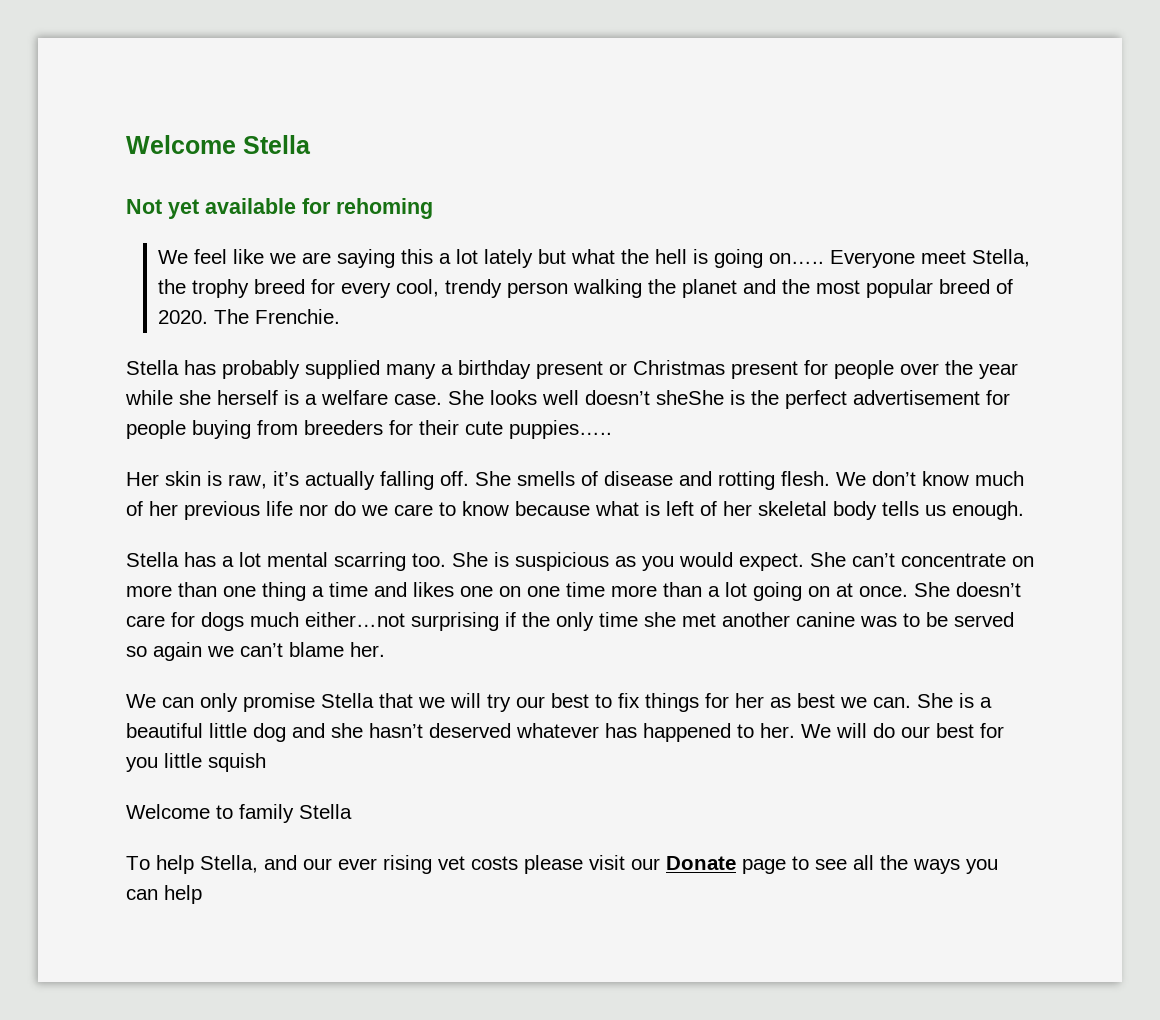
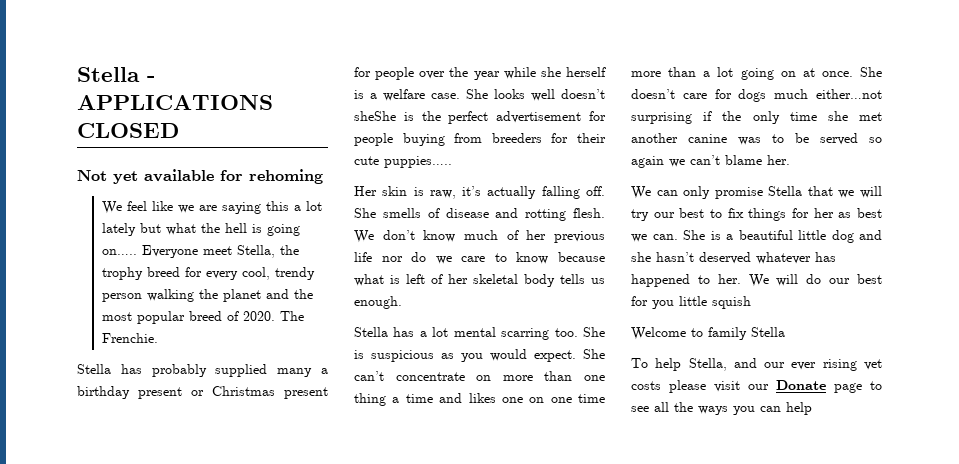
[126,135,311,154] Welcome Stella -> [77,67,155,82] [77,95,273,110] [77,123,179,138] Stella - APPLICATIONS CLOSED

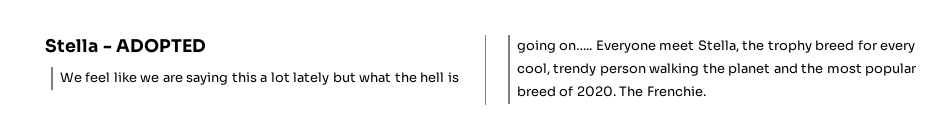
[77,95,273,110] [77,123,179,138] [77,169,323,184] APPLICATIONS CLOSED // Not yet available for rehoming -> [116,38,207,53] ADOPTED
[77,364,328,377] [77,386,328,399] [354,67,606,80] [354,89,605,101] [354,111,606,124] [354,133,606,146] [354,156,452,168] [354,186,605,199] [354,208,605,221] [354,230,605,243] [354,252,605,264] [354,274,605,287] [354,296,402,309] [354,327,605,340] [354,349,605,362] [354,371,605,381] [354,393,605,406] [631,67,882,80] [631,89,882,102] [631,111,882,124] [631,133,882,145] [631,155,790,168] [631,186,882,199] [631,208,882,221] [631,230,882,243] [631,252,836,264] [631,274,882,287] [631,296,751,309] [631,327,785,340] [631,358,882,371] [631,380,882,393] [631,402,812,415] // Stella has probably supplied many a birthday present or Christmas present for people over the year while she herself is a welfare case. She looks well doesn’t sheShe is the perfect advertisement for people buying from breeders for their cute puppies….. // Her skin is raw, it’s actually falling off. She smells of disease and rotting flesh. We don’t know much of her previous life nor do we care to know because what is left of her skeletal body tells us enough. // Stella has a lot mental scarring too. She is suspicious as you would expect. She can’t concentrate on more than one thing a time and likes one on one time more than a lot going on at once. She doesn’t care for dogs much either…not surprising if the only time she met another canine was to be served so again we can’t blame her. // We can only promise Stella that we will try our best to fix things for her as best we can. She is a beautiful little dog and she hasn’t deserved whatever has happened to her. We will do our best for you little squish // Welcome to family Stella // To help Stella, and our ever rising vet costs please visit our Donate page to see all the ways you can help -> (706, 91) none

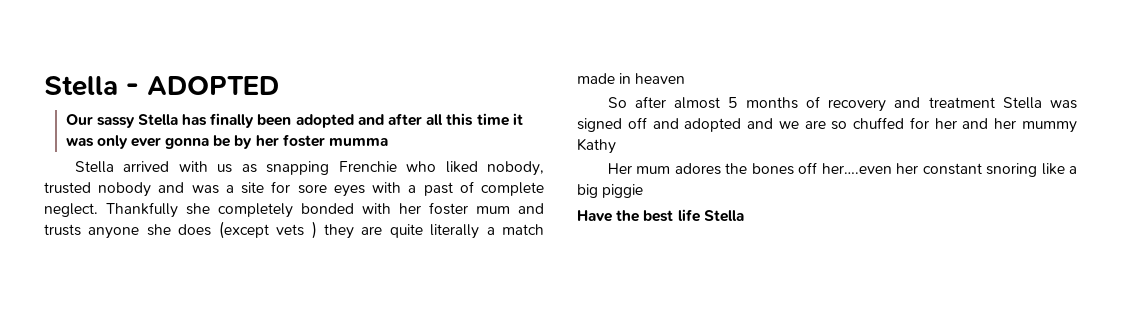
[59,72,459,85] [516,40,916,53] [516,63,918,76] [516,86,706,97] We feel like we are saying this a lot lately but what the hell is going on….. Everyone meet Stella, the trophy breed for every cool, trendy person walking the planet and the most popular breed of 2020. The Frenchie. -> [65,113,523,128] [65,134,389,149] [74,161,544,176] [44,181,544,197] [44,202,544,218] [44,221,544,239] [577,73,686,84] [607,96,1077,112] [577,117,1077,133] [577,138,616,154] [607,162,1077,177] [577,184,644,198] [577,209,744,222] Our sassy Stella has finally been adopted and after all this time it was only ever gonna be by her foster mumma // Stella arrived with us as snapping Frenchie who liked nobody, trusted nobody and was a site for sore eyes with a past of complete neglect. Thankfully she completely bonded with her foster mum and trusts anyone she does (except vets ) they are quite literally a match made in heaven // So after almost 5 months of recovery and treatment Stella was signed off and adopted and we are so chuffed for her and her mummy Kathy // Her mum adores the bones off her….even her constant snoring like a big piggie // Have the best life Stella

